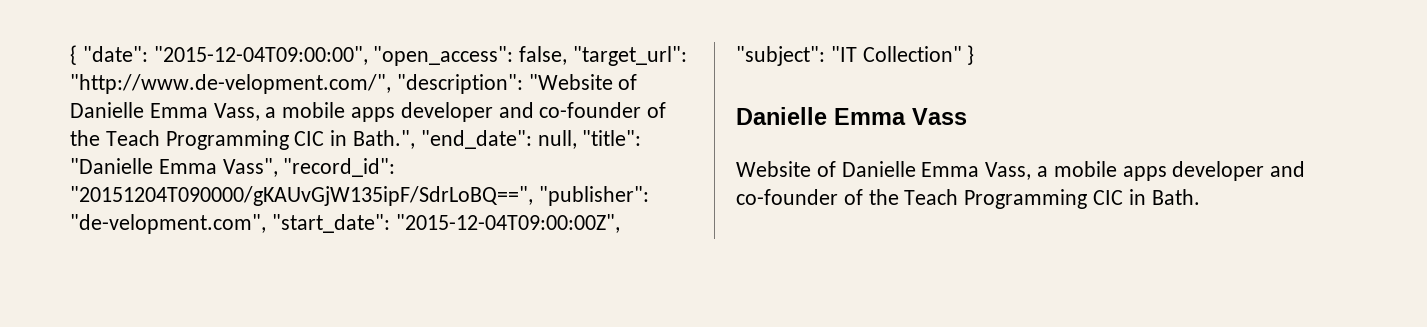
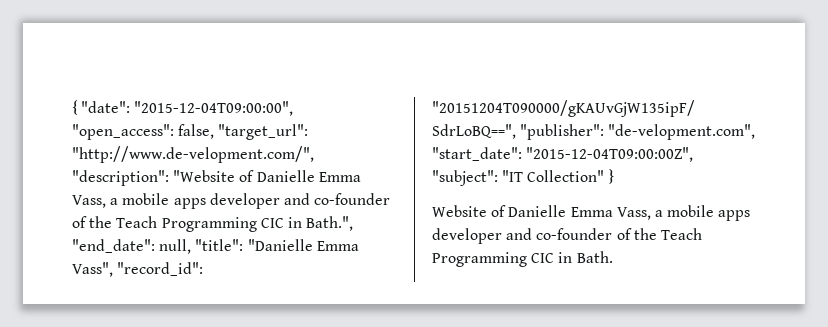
[736,107,967,125] // Danielle Emma Vass -> (614, 176) none

